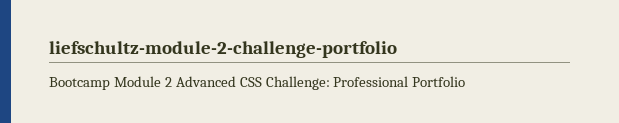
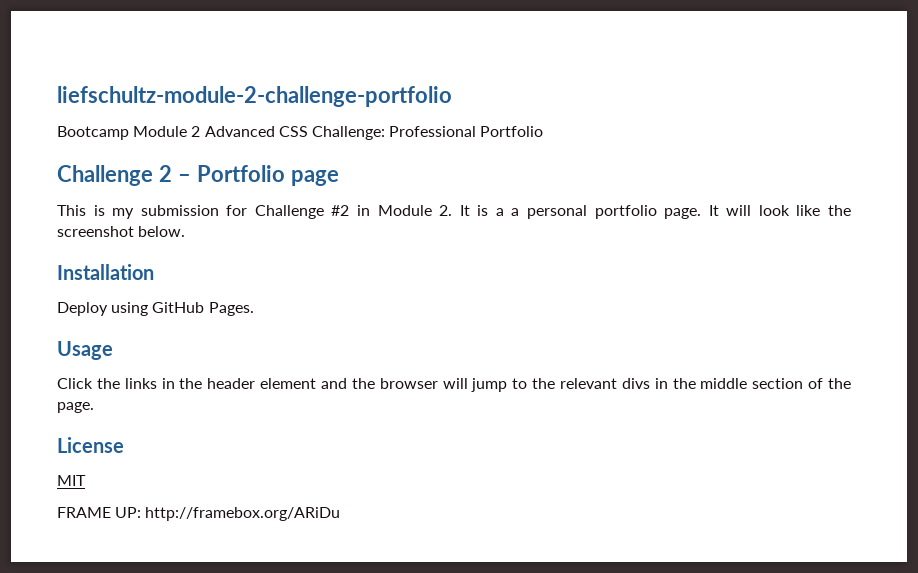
(466, 81) none -> [57,165,339,186] [57,205,851,219] [57,226,186,237] [57,264,154,280] [57,302,254,316] [57,341,113,360] [57,378,851,392] [57,402,94,413] [57,437,124,453] [57,475,86,486] [57,507,341,521] // Challenge 2 – Portfolio page // This is my submission for Challenge #2 in Module 2. It is a a personal portfolio page. It will look like the screenshot below. // Installation // Deploy using GitHub Pages. // Usage // Click the links in the header element and the browser will jump to the relevant divs in the middle section of the page. // License // MIT // FRAME UP: http://framebox.org/ARiDu

